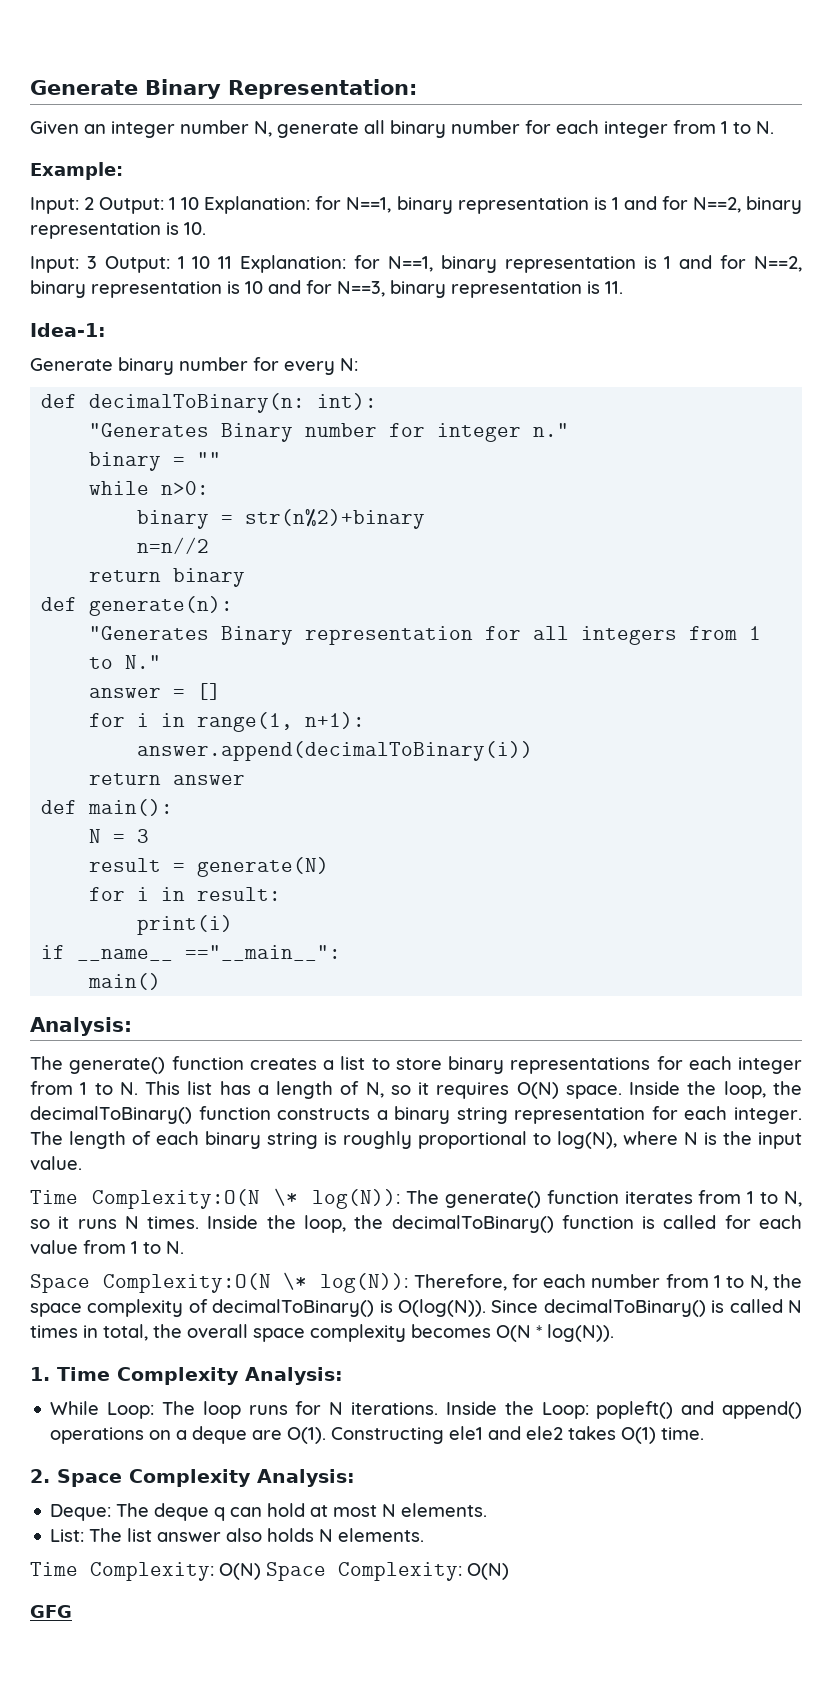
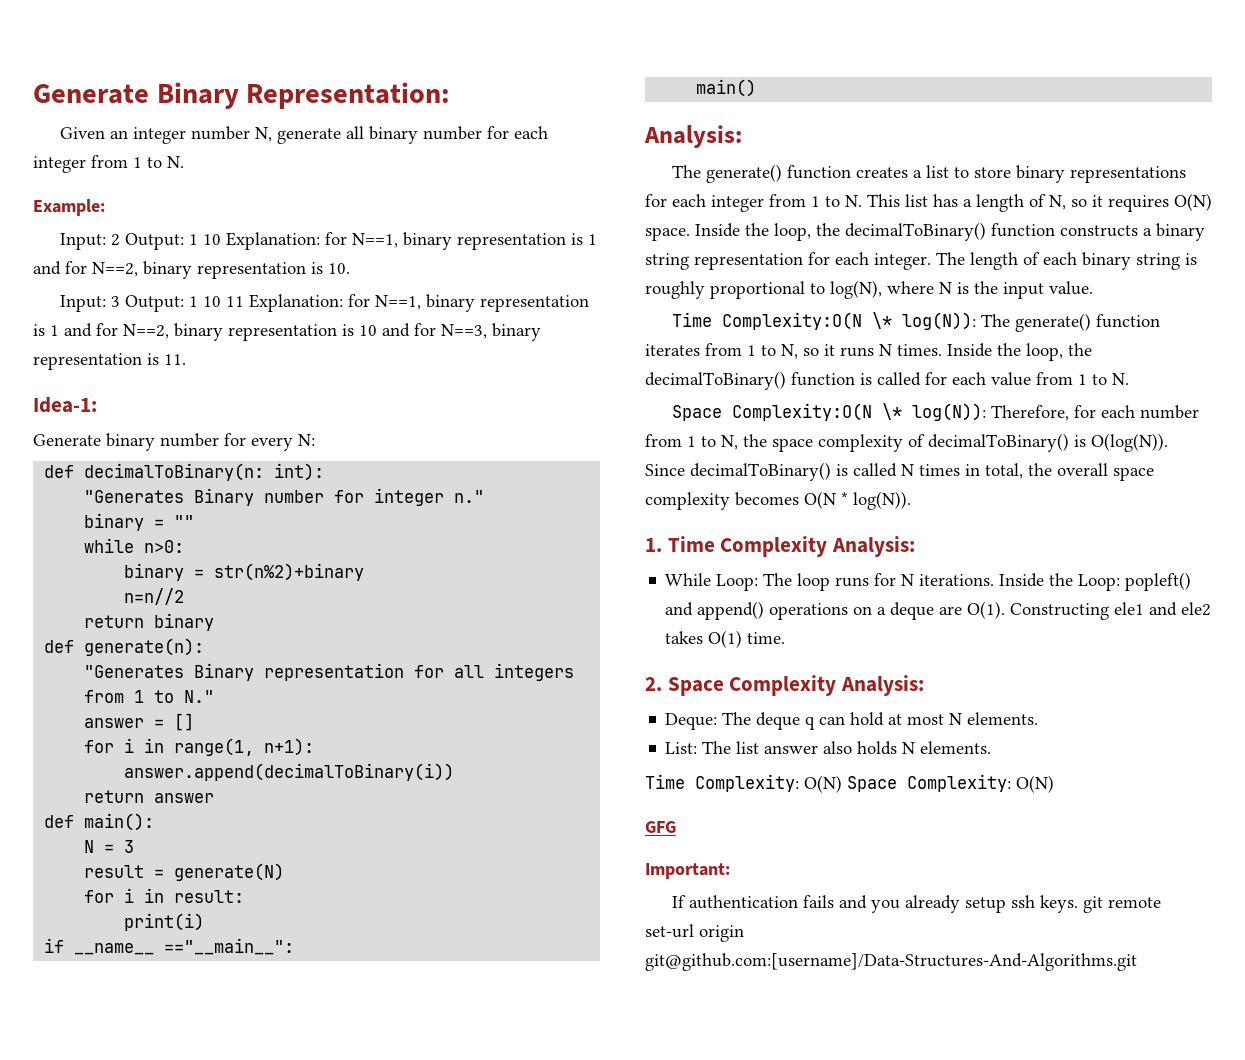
(72, 1611) none -> [645,863,730,879] [672,895,1162,913] [645,924,744,942] [645,953,1137,971] // Important: // If authentication fails and you already setup ssh keys. git remote set-url origin git@github.com:[username]/Data-Structures-And-Algorithms.git

